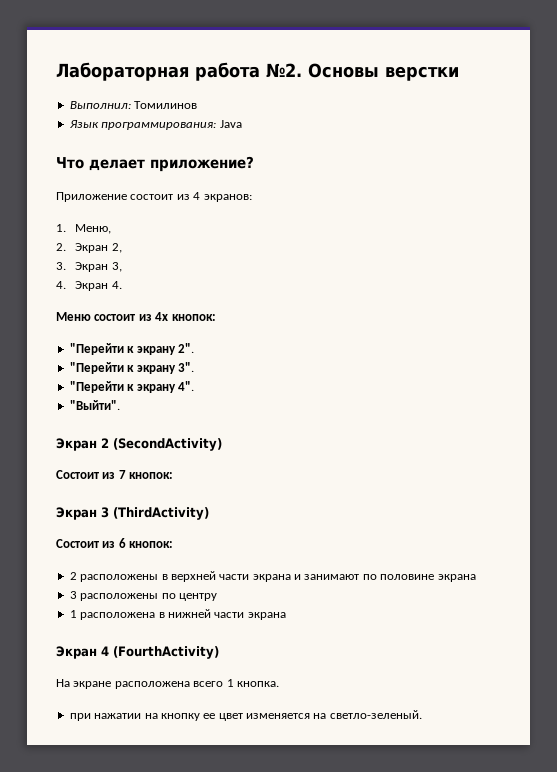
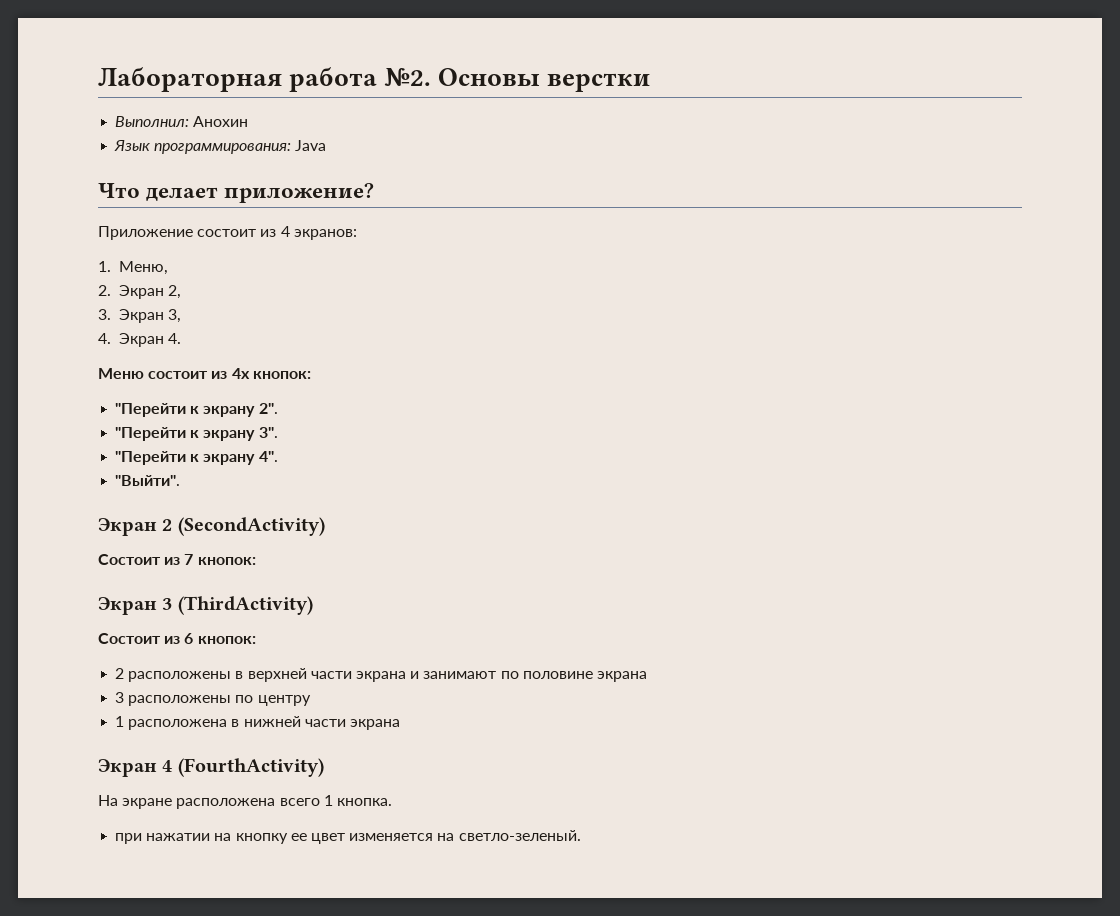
[134,101,198,109] Томилинов -> [193,116,249,127] Анохин

